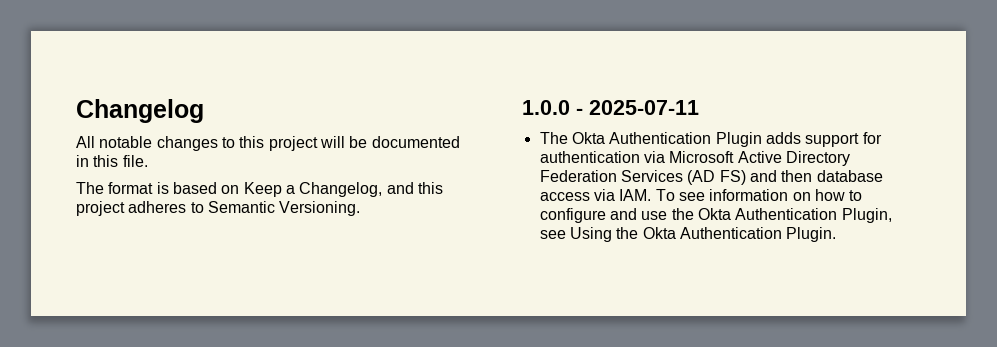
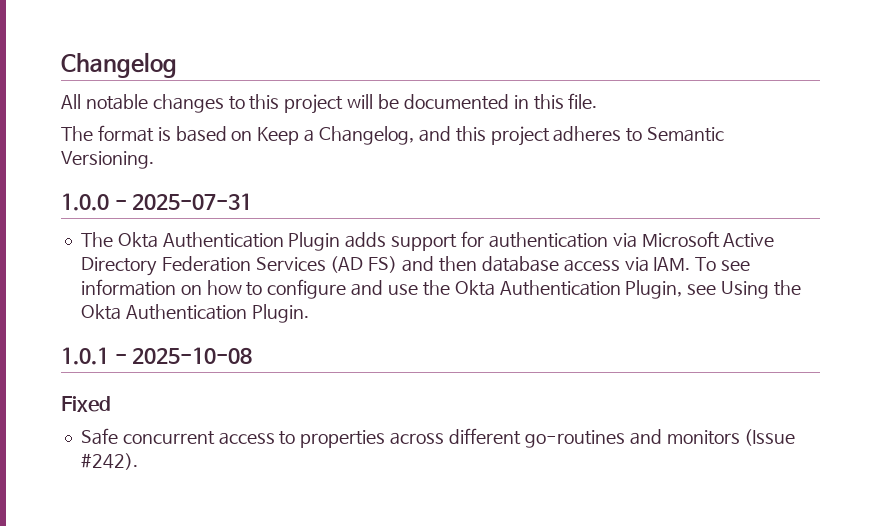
[589,100,699,115] 2025-07-11 -> [132,193,253,210] 2025-07-31
(837, 234) none -> [61,347,253,365] [61,396,111,412] [80,428,796,448] [80,453,138,470] // 1.0.1 - 2025-10-08 // Fixed // Safe concurrent access to properties across different go-routines and monitors (Issue #242).

